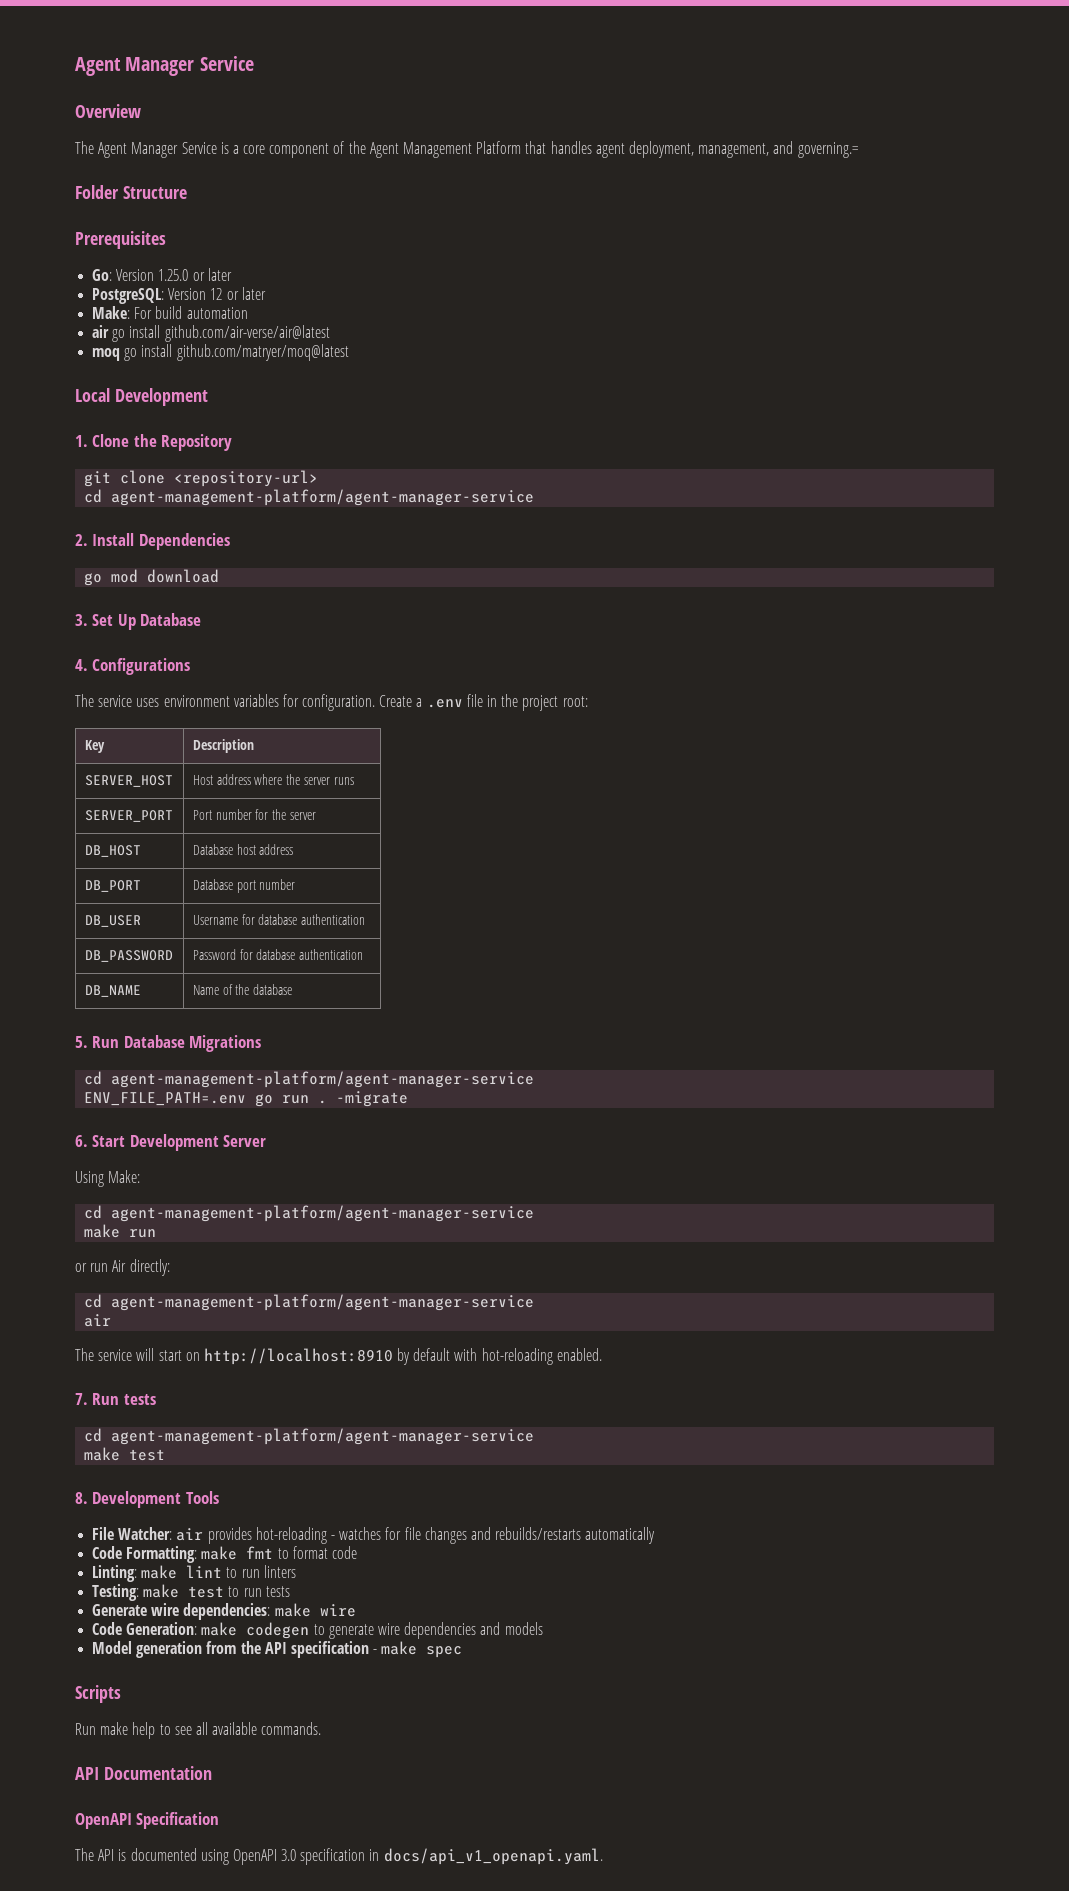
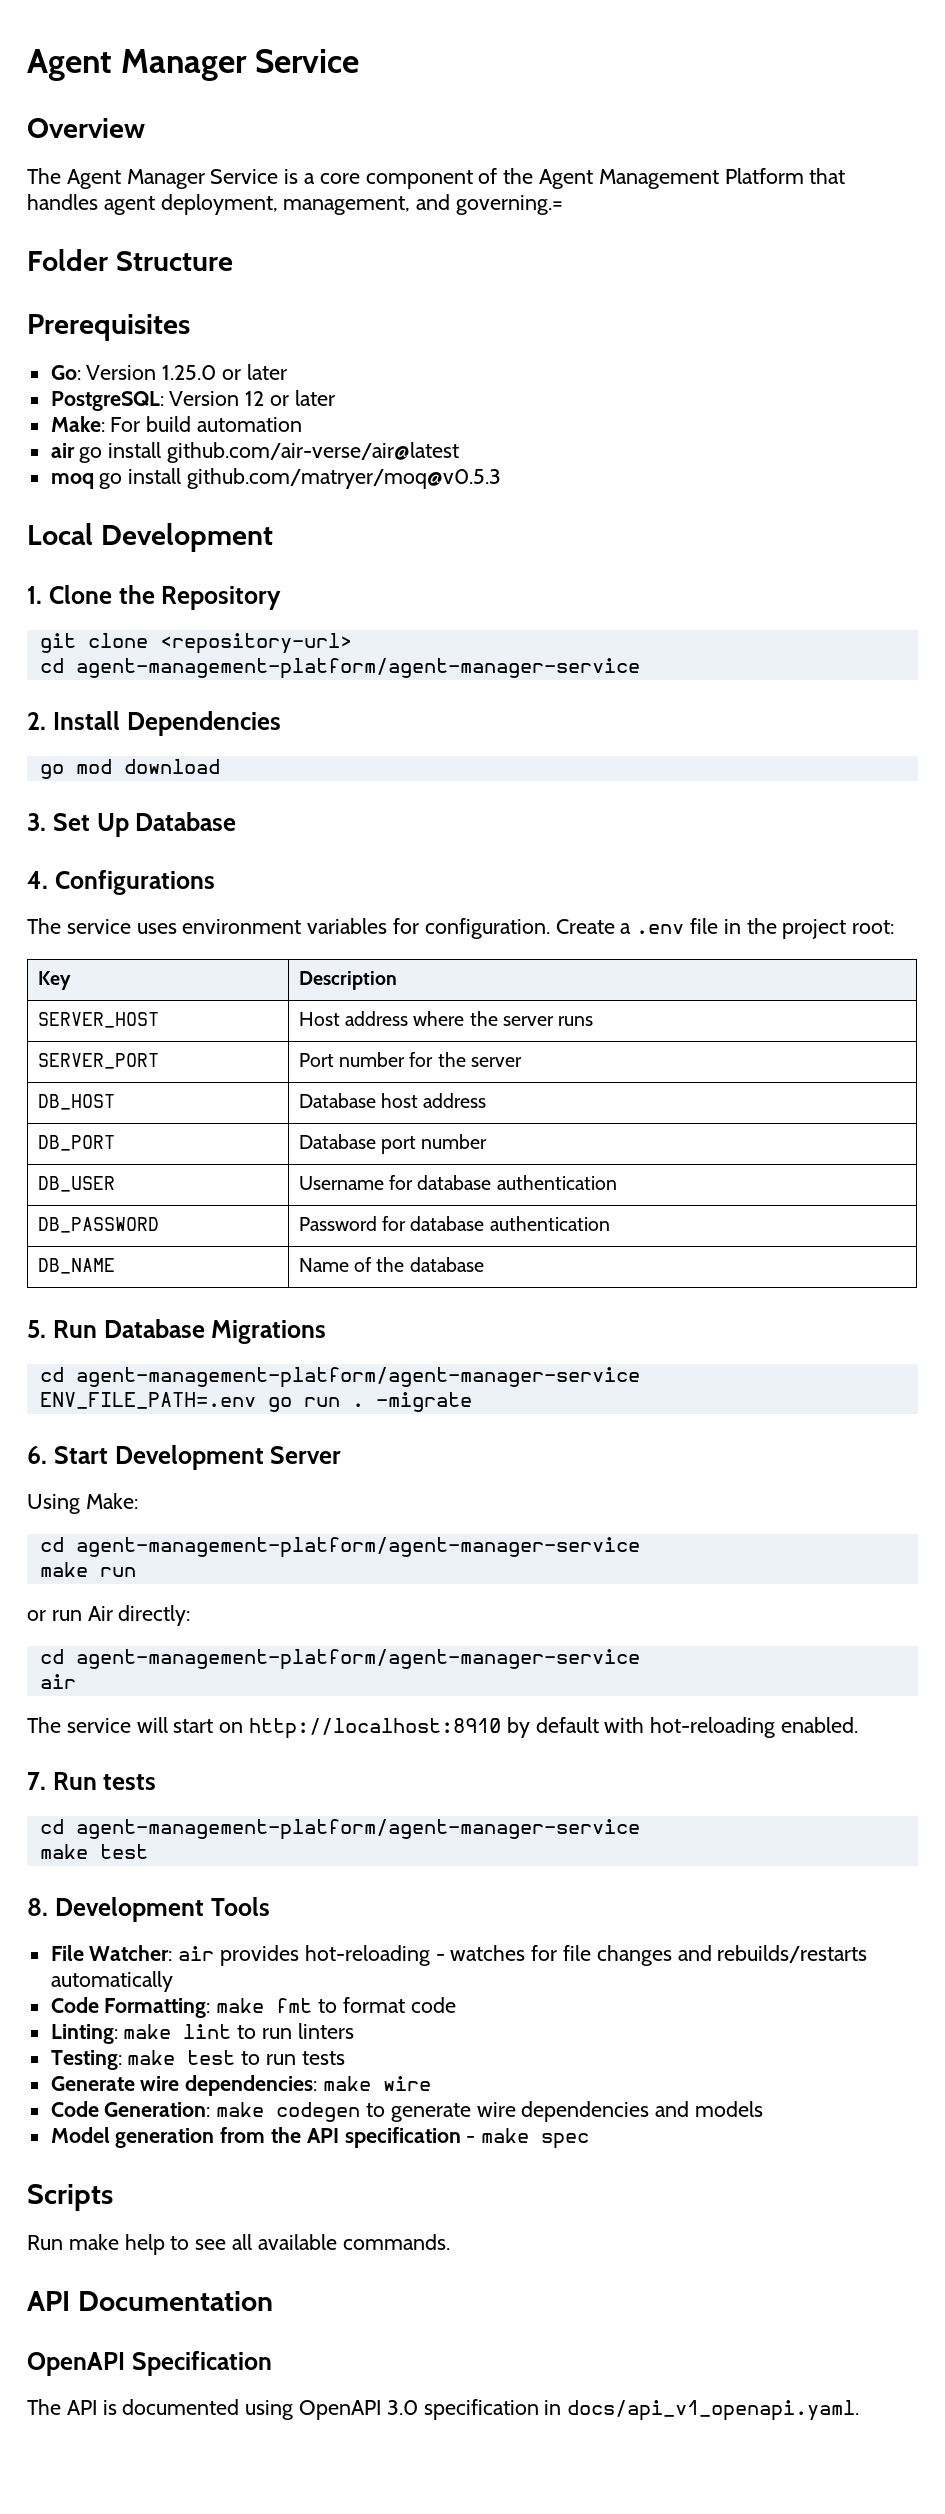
[176,344,349,361] github.com/matryer/moq@latest -> [187,468,502,489] github.com/matryer/moq@v0.5.3

